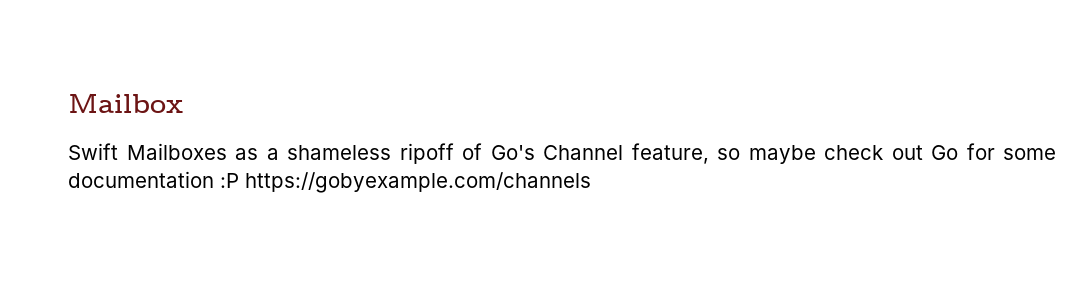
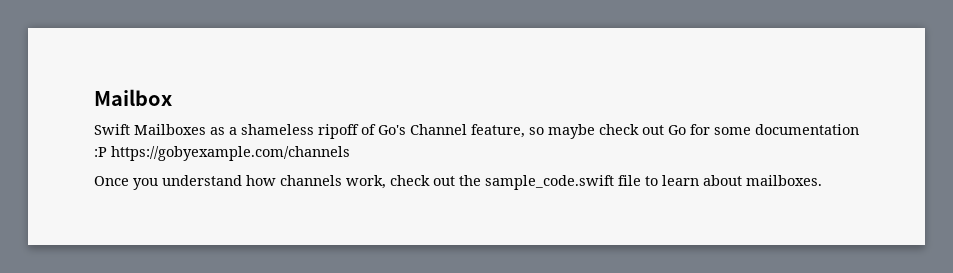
(591, 182) none -> [94,175,822,190] // Once you understand how channels work, check out the sample_code.swift file to learn about mailboxes.

